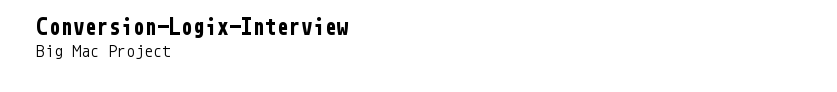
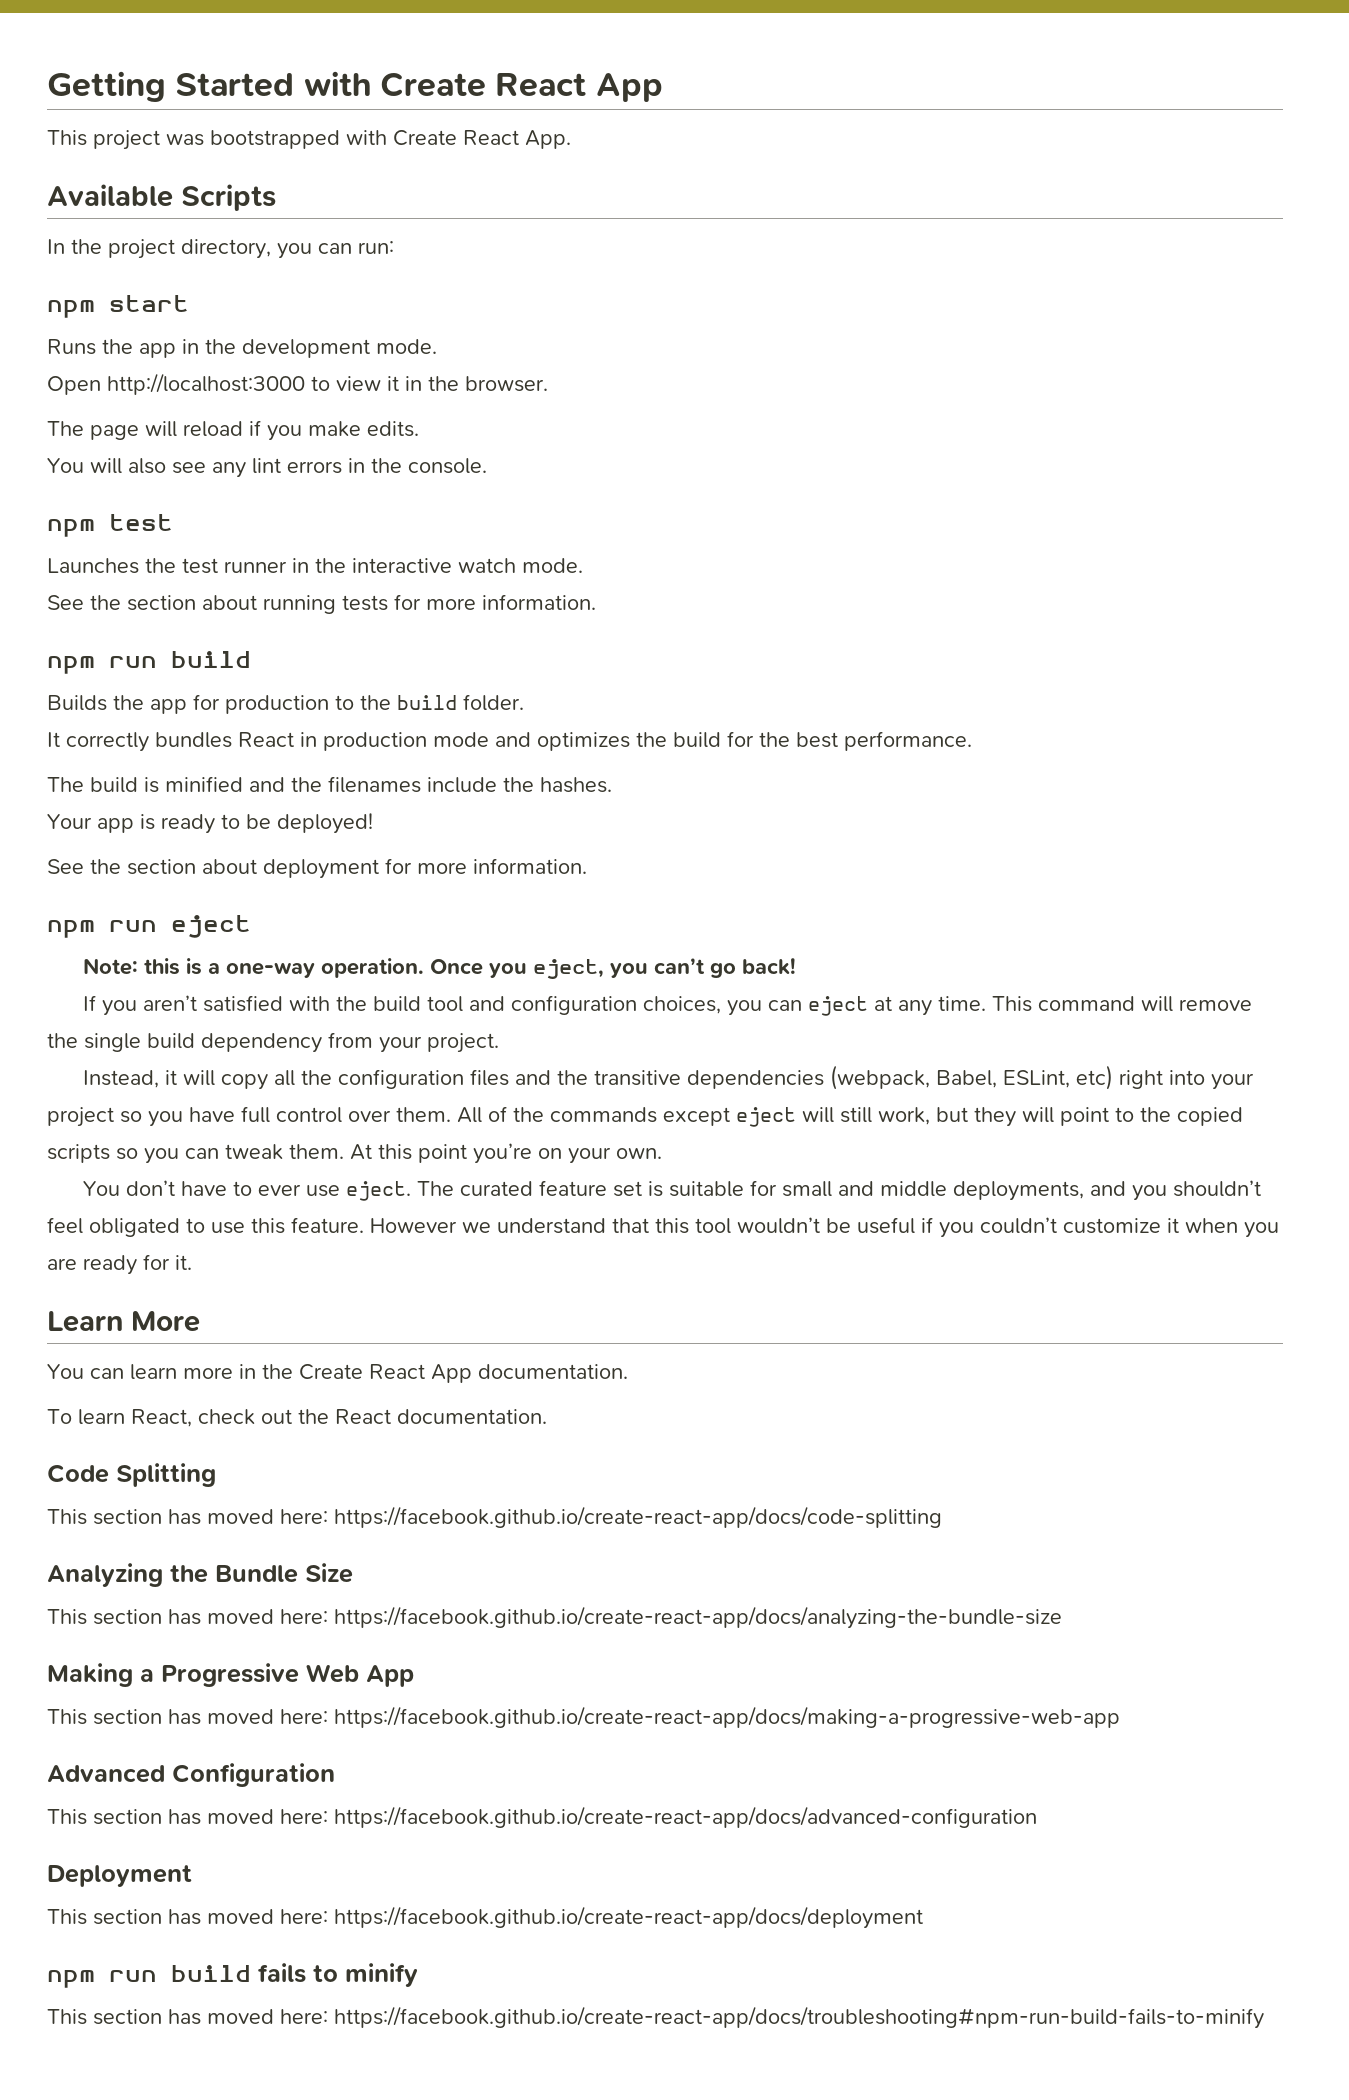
[36,17,349,38] [36,45,171,59] Conversion-Logix-Interview // Big Mac Project -> [47,71,663,102] [47,130,571,150] [47,184,276,211] [47,239,394,259] [47,295,189,318] [47,339,437,358] [47,373,548,395] [47,420,419,441] [47,458,487,478] [47,514,173,537] [47,558,583,574] [47,594,596,614] [47,651,251,674] [47,694,524,714] [47,731,972,752] [47,776,612,793] [47,813,373,834] [47,858,587,879] [47,915,251,938] [82,958,796,979] [82,995,1252,1016] [47,1032,499,1053] [82,1065,1254,1090] [47,1106,1243,1127] [47,1143,662,1164] [82,1180,1261,1201] [47,1217,1279,1238] [47,1254,192,1275] [47,1311,200,1332] [47,1364,628,1383] [47,1409,547,1427] [47,1463,216,1487] [47,1506,942,1528] [47,1563,353,1587] [47,1606,1062,1629] [47,1663,414,1687] [47,1706,1120,1728] [47,1763,335,1787] [47,1806,1037,1828] [47,1865,192,1887] [47,1906,923,1929] [47,1963,418,1988] [47,2006,1264,2029] Getting Started with Create React App // This project was bootstrapped with Create React App. // Available Scripts // In the project directory, you can run: // npm start // Runs the app in the development mode. // Open http://localhost:3000 to view it in the browser. // The page will reload if you make edits. // You will also see any lint errors in the console. // npm test // Launches the test runner in the interactive watch mode. // See the section about running tests for more information. // npm run build // Builds the app for production to the build folder. // It correctly bundles React in production mode and optimizes the build for the best performance. // The build is minified and the filenames include the hashes. // Your app is ready to be deployed! // See the section about deployment for more information. // npm run eject // Note: this is a one-way operation. Once you eject, you can’t go back! // If you aren’t satisfied with the build tool and configuration choices, you can eject at any time. This command will remove the single build dependency from your project. // Instead, it will copy all the configuration files and the transitive dependencies (webpack, Babel, ESLint, etc) right into your project so you have full control over them. All of the commands except eject will still work, but they will point to the copied scripts so you can tweak them. At this point you’re on your own. // You don’t have to ever use eject. The curated feature set is suitable for small and middle deployments, and you shouldn’t feel obligated to use this feature. However we understand that this tool wouldn’t be useful if you couldn’t customize it when you are ready for it. // Learn More // You can learn more in the Create React App documentation. // To learn React, check out the React documentation. // Code Splitting // This section has moved here: https://facebook.github.io/create-react-app/docs/code-splitting // Analyzing the Bundle Size // This section has moved here: https://facebook.github.io/create-react-app/docs/analyzing-the-bundle-size // Making a Progressive Web App // This section has moved here: https://facebook.github.io/create-react-app/docs/making-a-progressive-web-app // Advanced Configuration // This section has moved here: https://facebook.github.io/create-react-app/docs/advanced-configuration // Deployment // This section has moved here: https://facebook.github.io/create-react-app/docs/deployment // npm run build fails to minify // This section has moved here: https://facebook.github.io/create-react-app/docs/troubleshooting#npm-run-build-fails-to-minify

